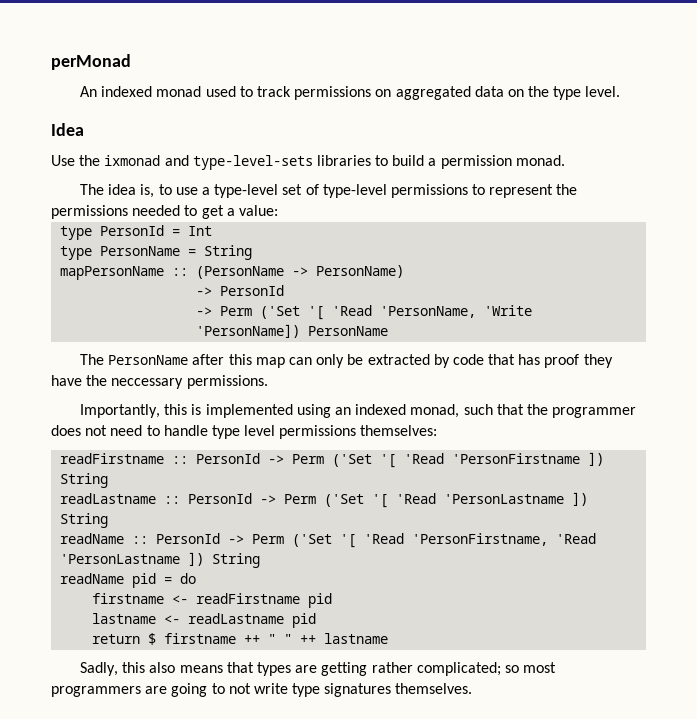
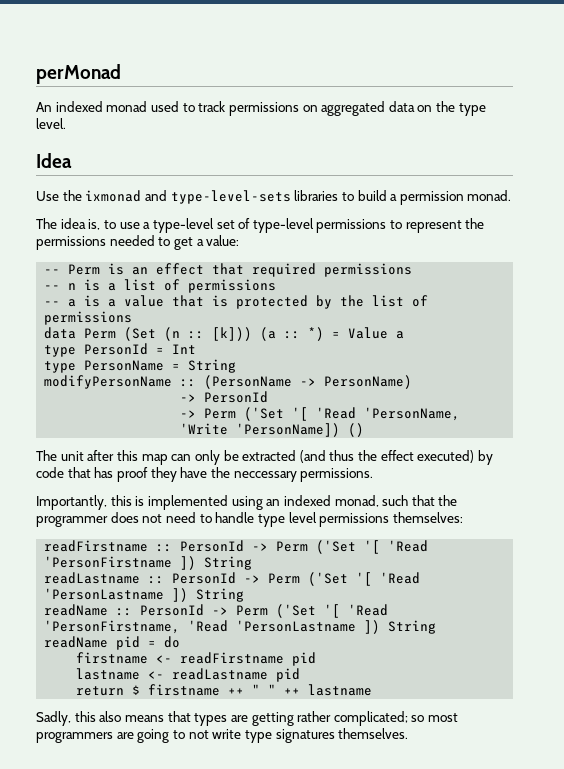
(278, 210) none -> [44,263,413,277] [44,279,277,293] [44,295,429,309] [44,311,133,325] [44,327,405,341] // -- Perm is an effect that required permissions // -- n is a list of permissions // -- a is a value that is protected by the list of permissions // data Perm (Set (n :: [k])) (a :: *) = Value a
[60,266,165,280] mapPersonName -> [44,375,173,389] modifyPersonName
[308,326,389,336] [80,354,189,365] PersonName // The PersonName -> [348,423,365,437] [36,450,84,461] () // The unit
(430, 359) none -> [299,450,475,463] (and thus the effect executed)

